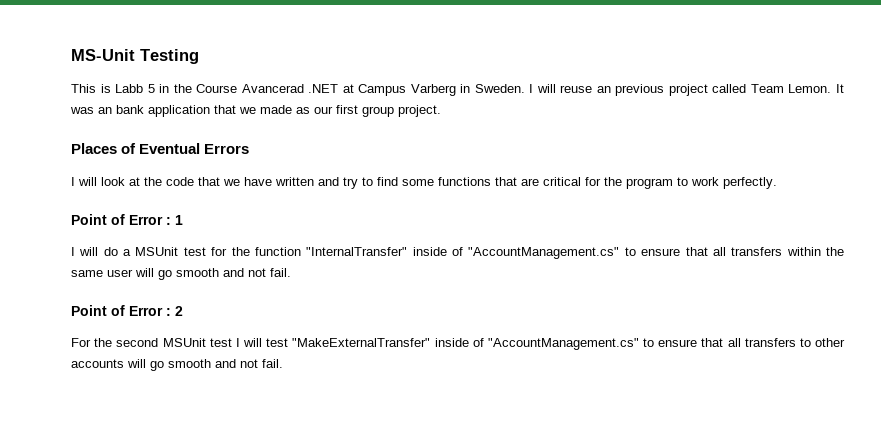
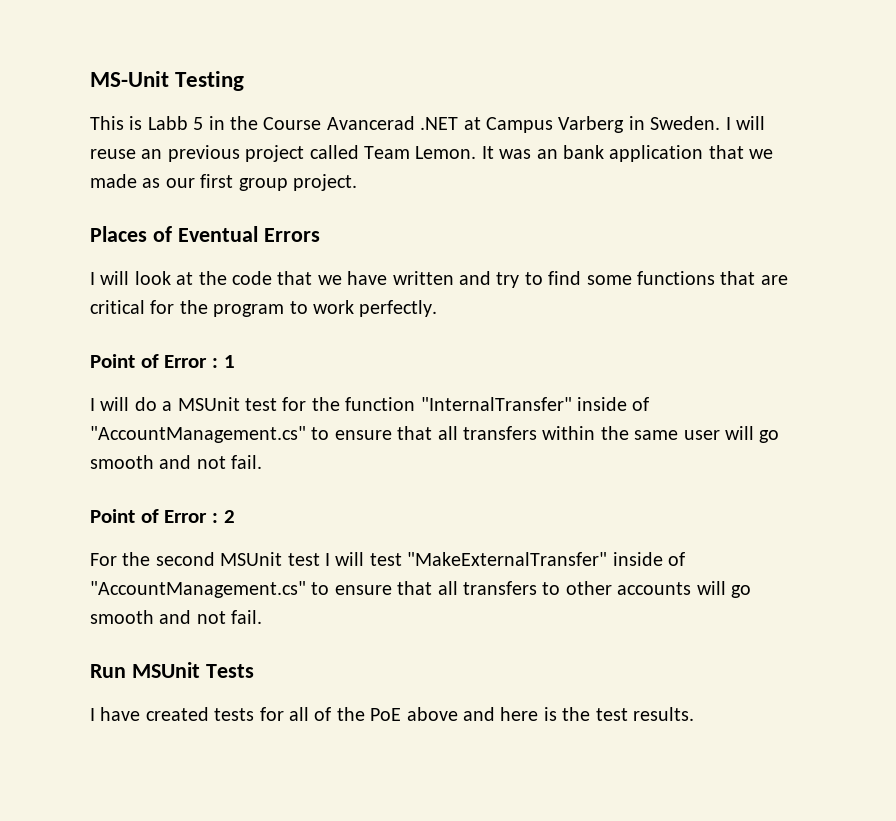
(283, 363) none -> [90,662,254,678] [90,707,694,721] // Run MSUnit Tests // I have created tests for all of the PoE above and here is the test results.

